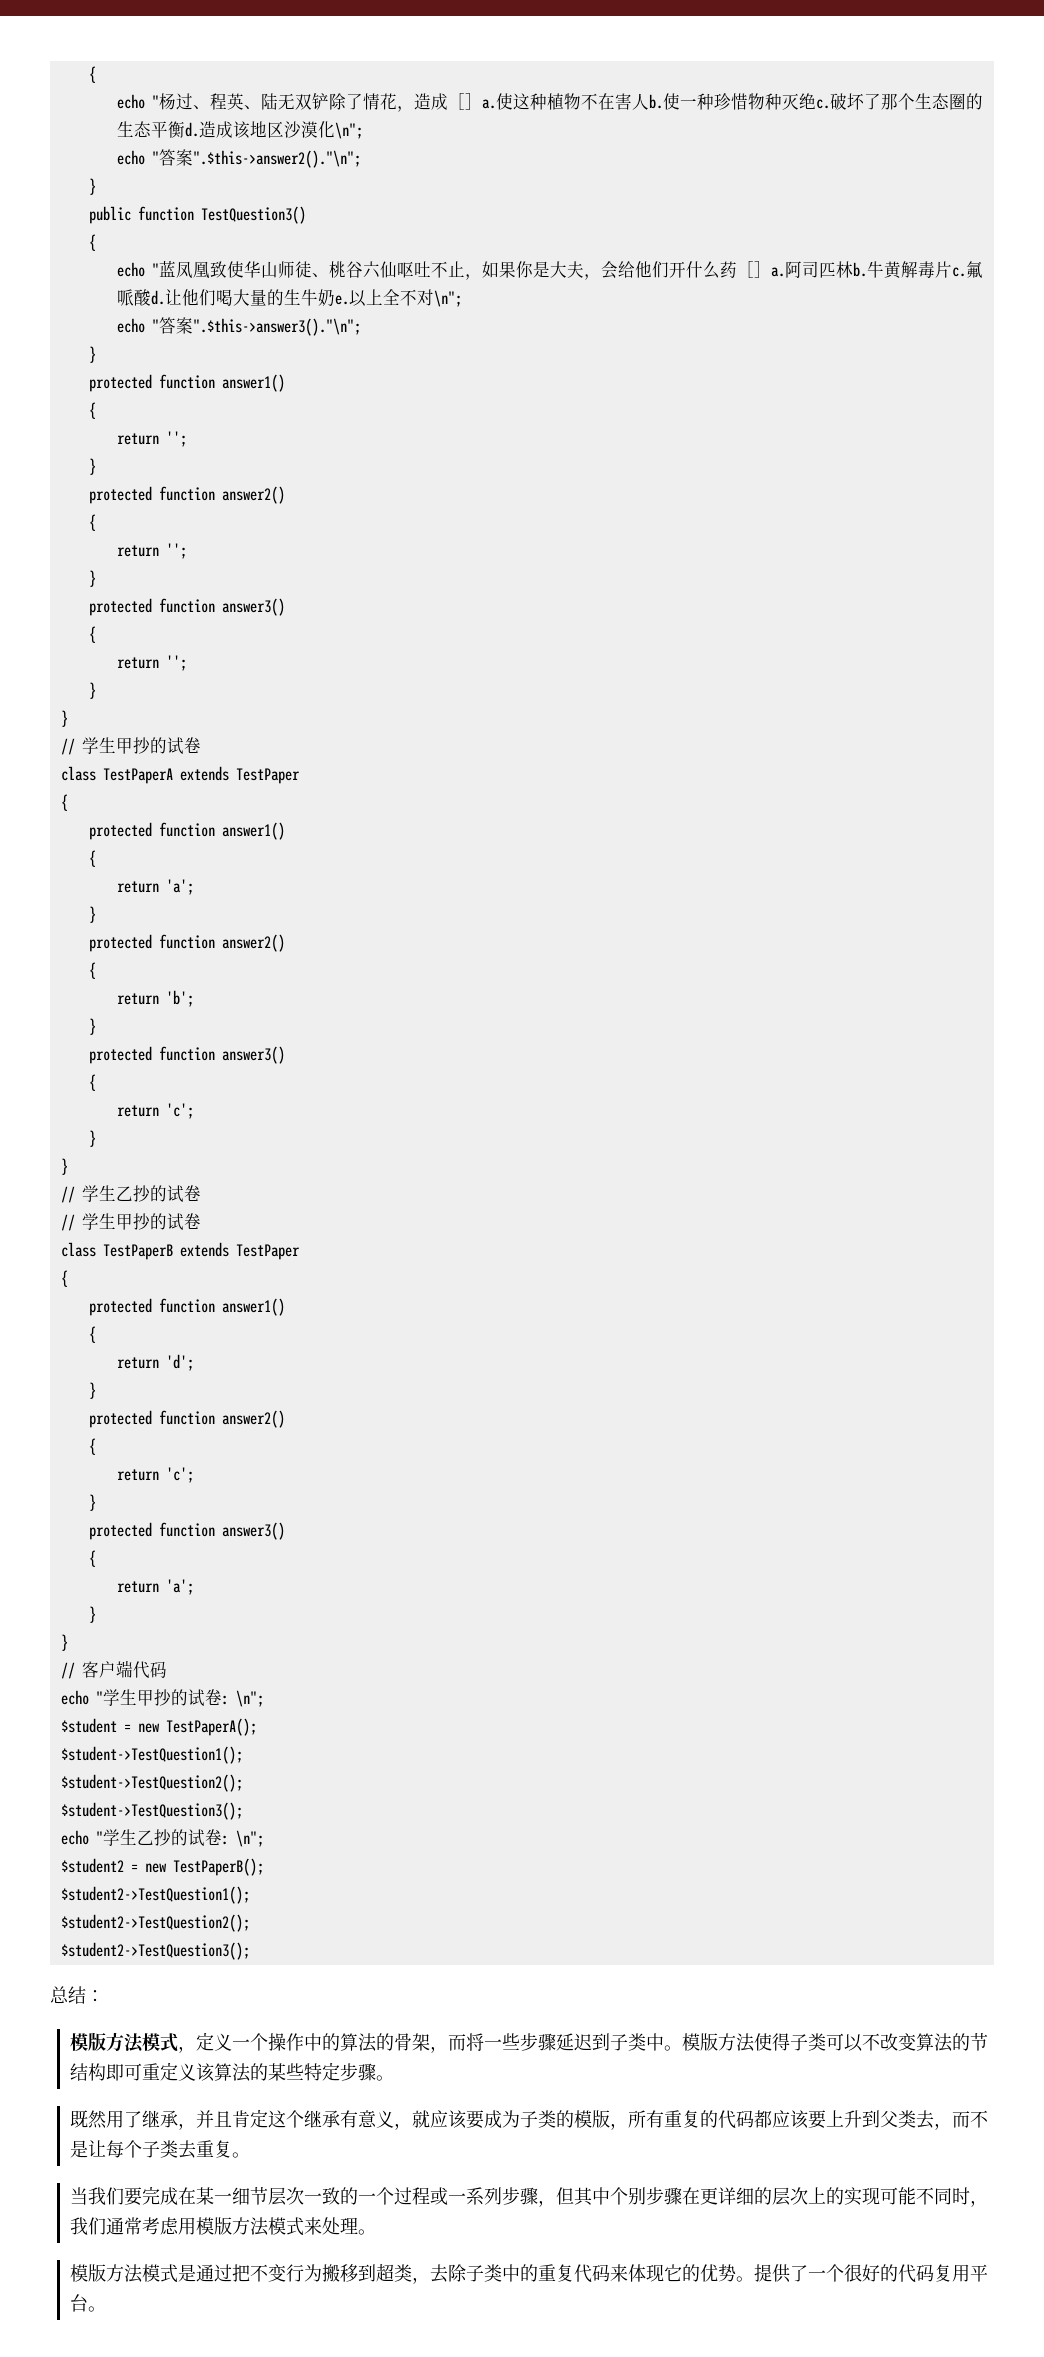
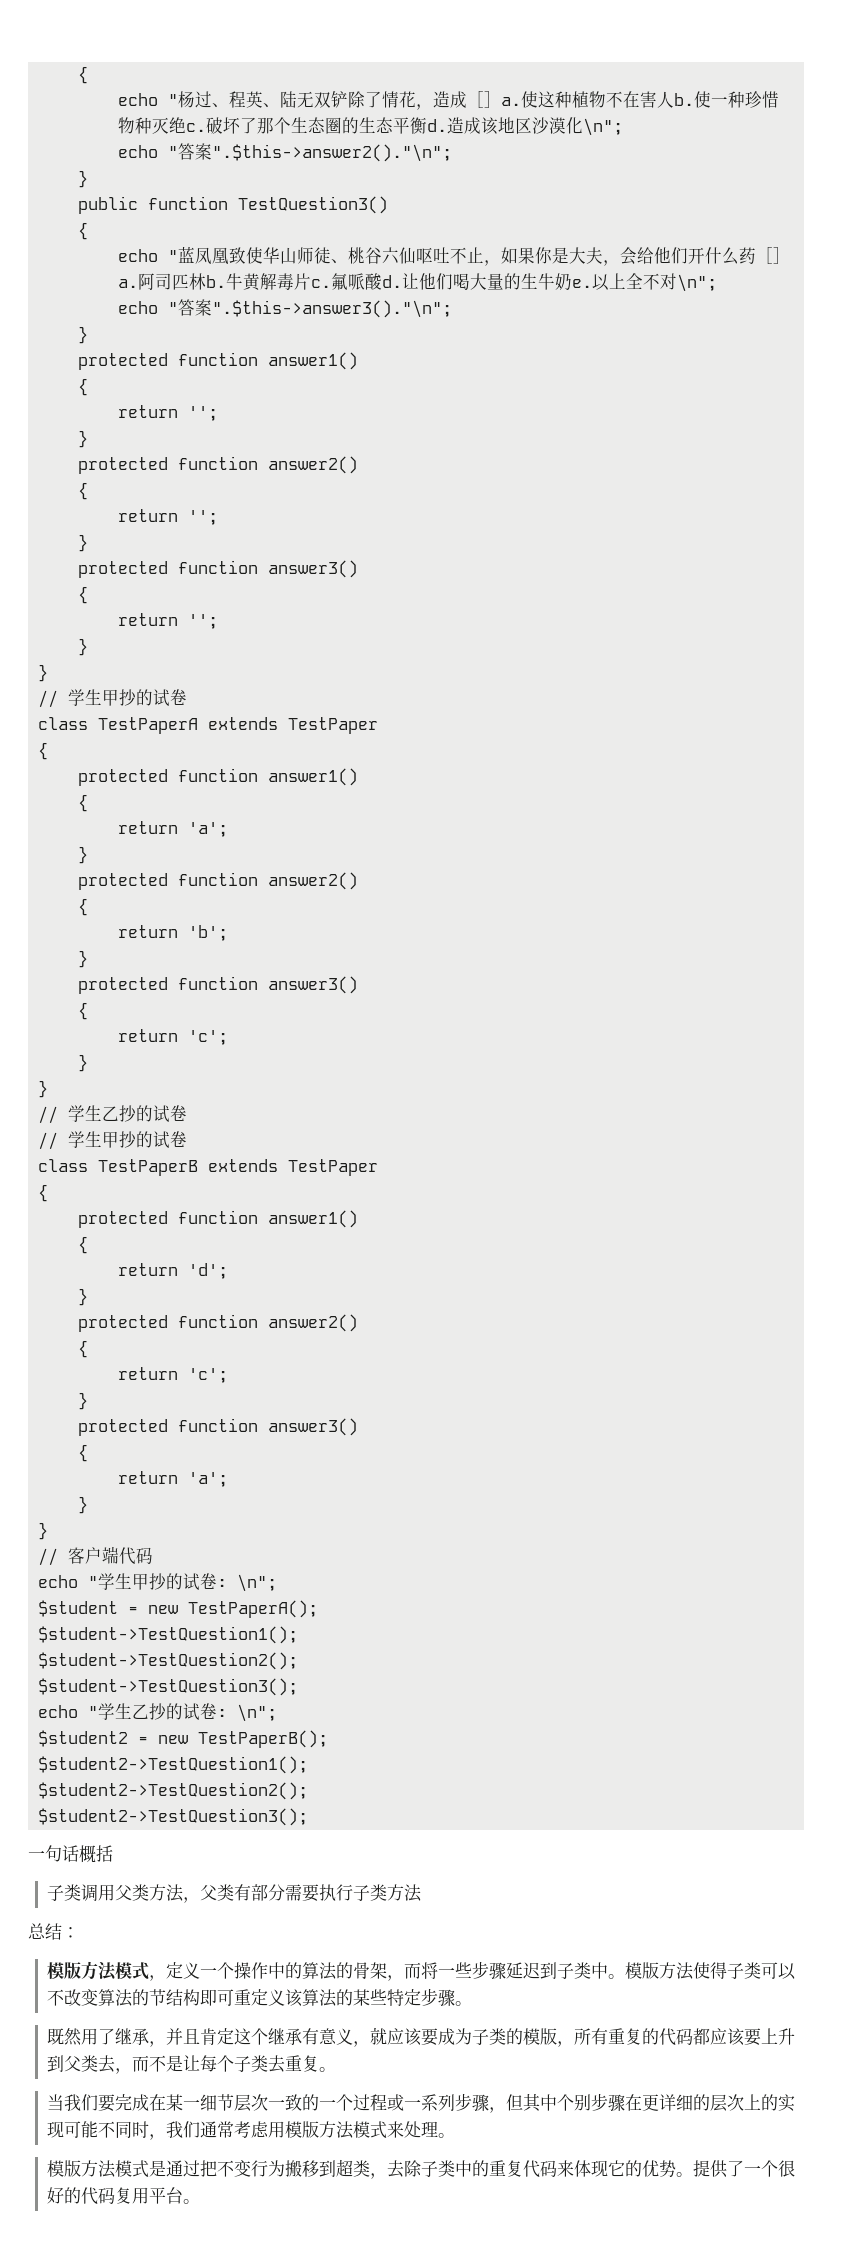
(250, 1951) none -> [28,1845,113,1863] [47,1884,423,1903] // 一句话概括 // 子类调用父类方法，父类有部分需要执行子类方法

